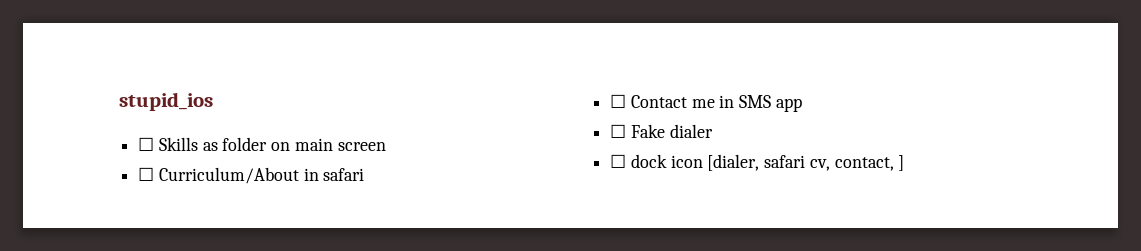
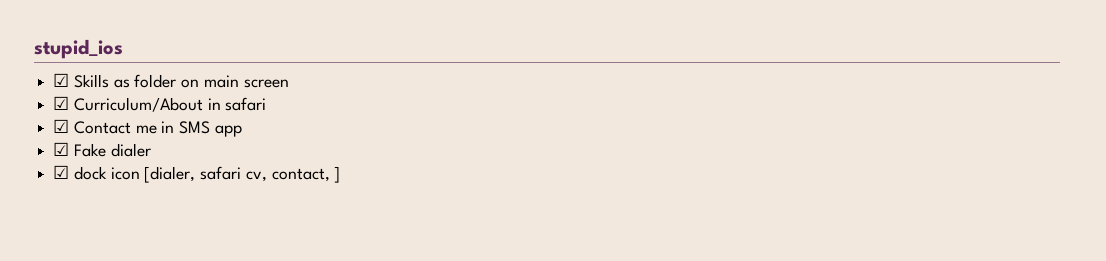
[138,137,155,151] ☐ -> [53,73,70,87] ☑
[138,167,155,181] ☐ -> [53,96,70,110] ☑
[610,94,627,108] ☐ -> [53,119,70,133] ☑
[610,124,627,138] ☐ -> [53,142,70,156] ☑
[610,154,627,168] ☐ -> [53,165,70,179] ☑

